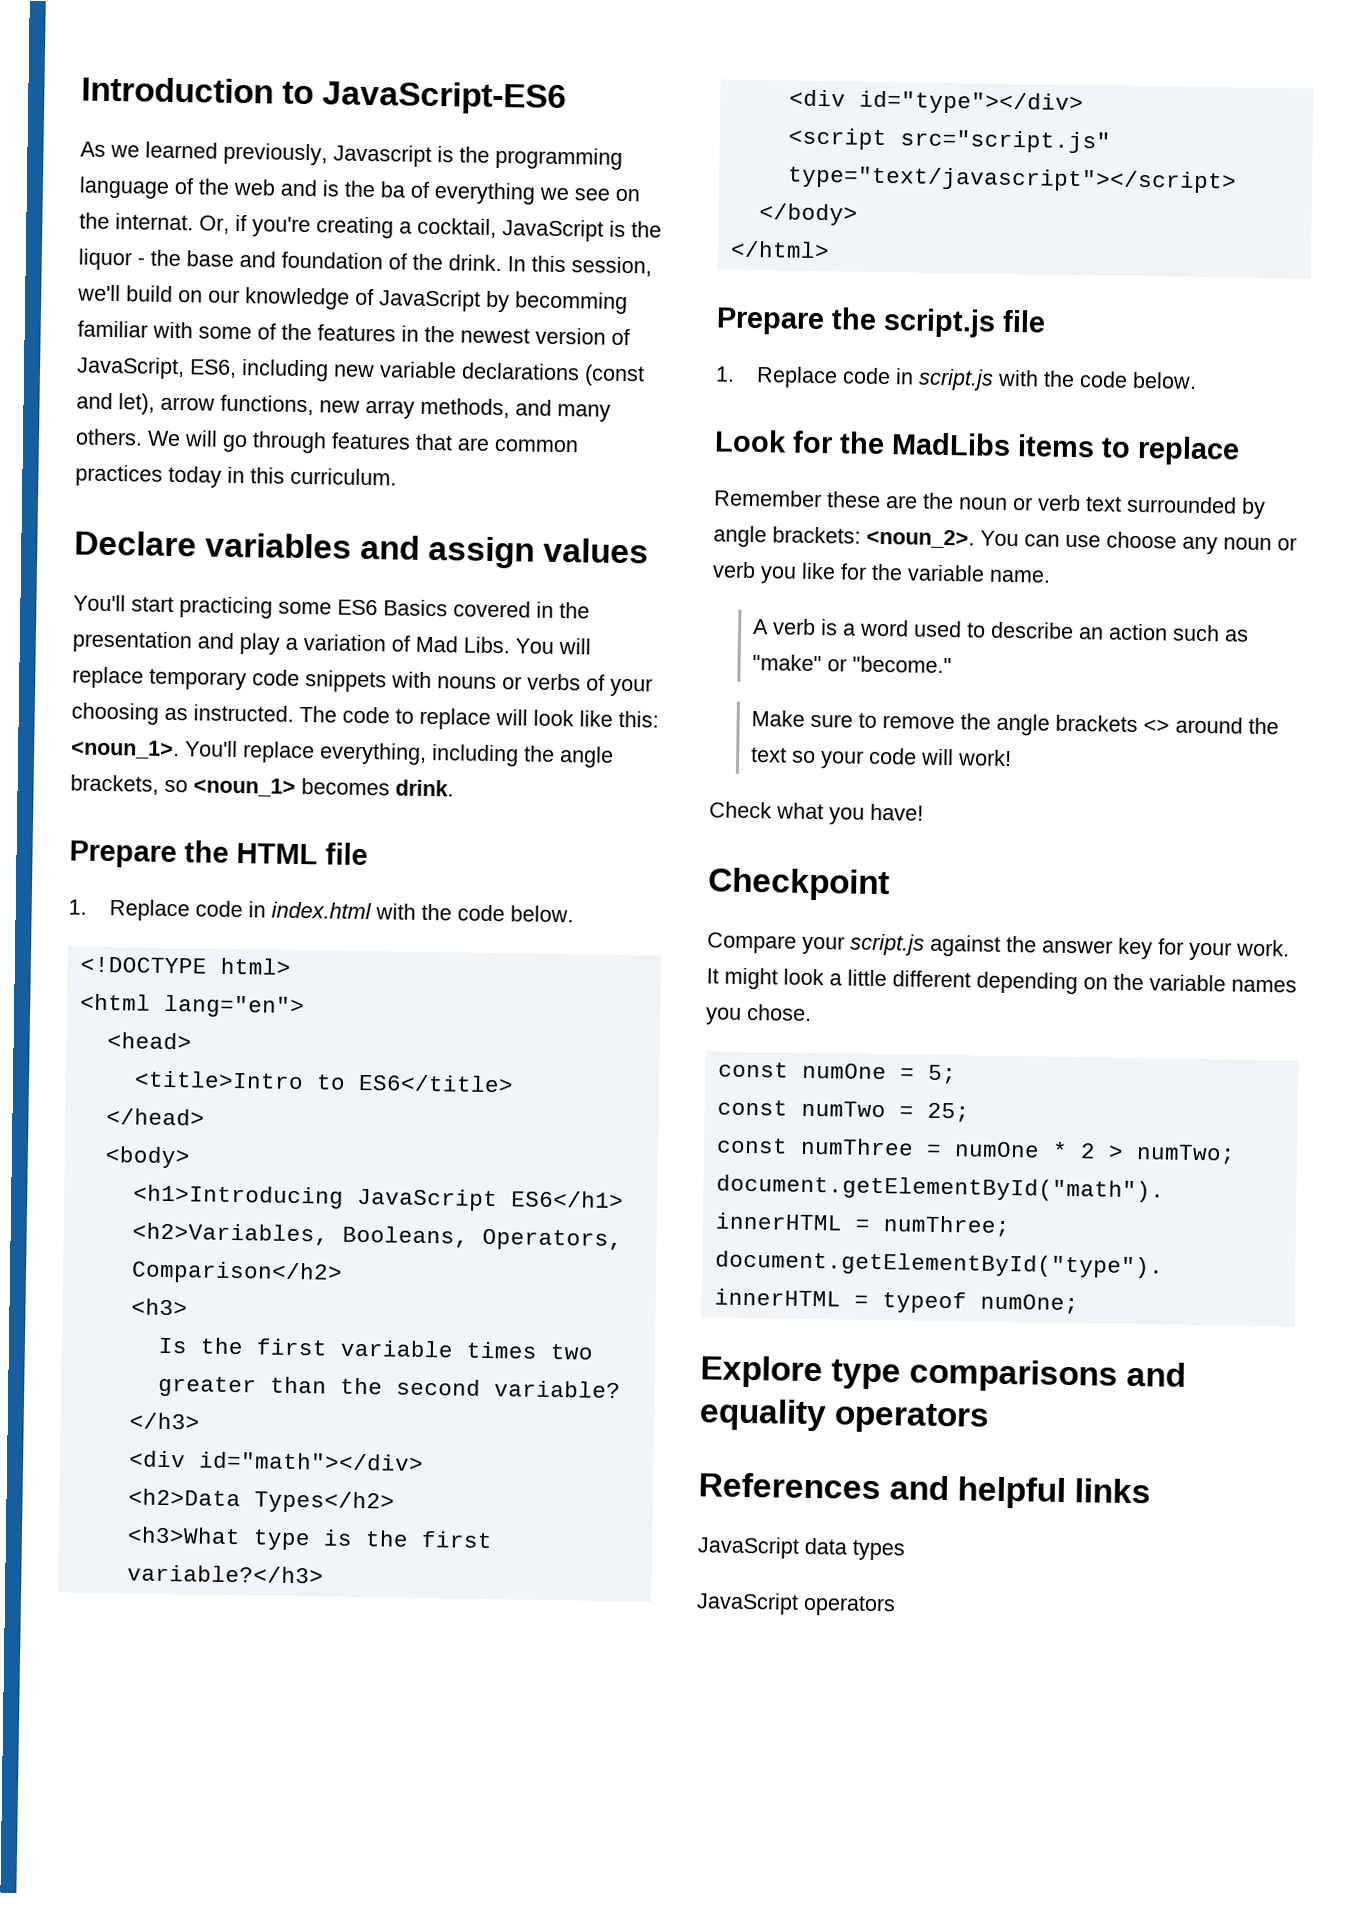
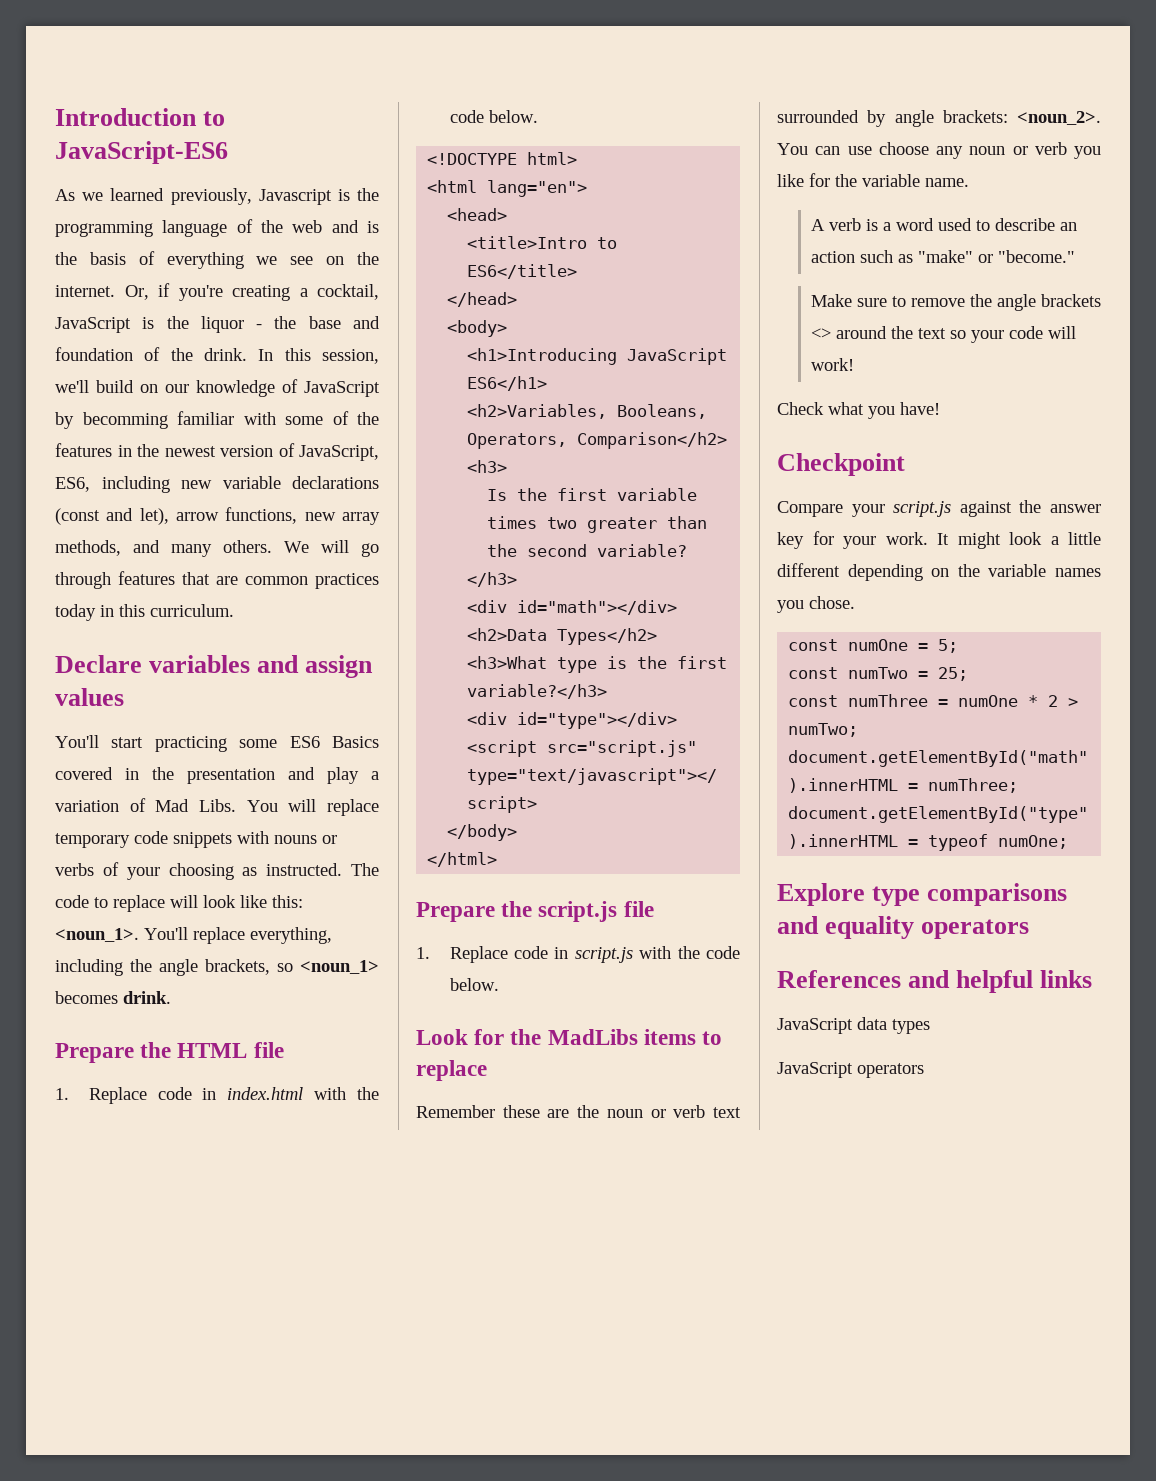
[380,181,406,198] ba -> [89,252,126,265] basis
[115,213,194,231] internat. -> [55,285,115,297] internet.

